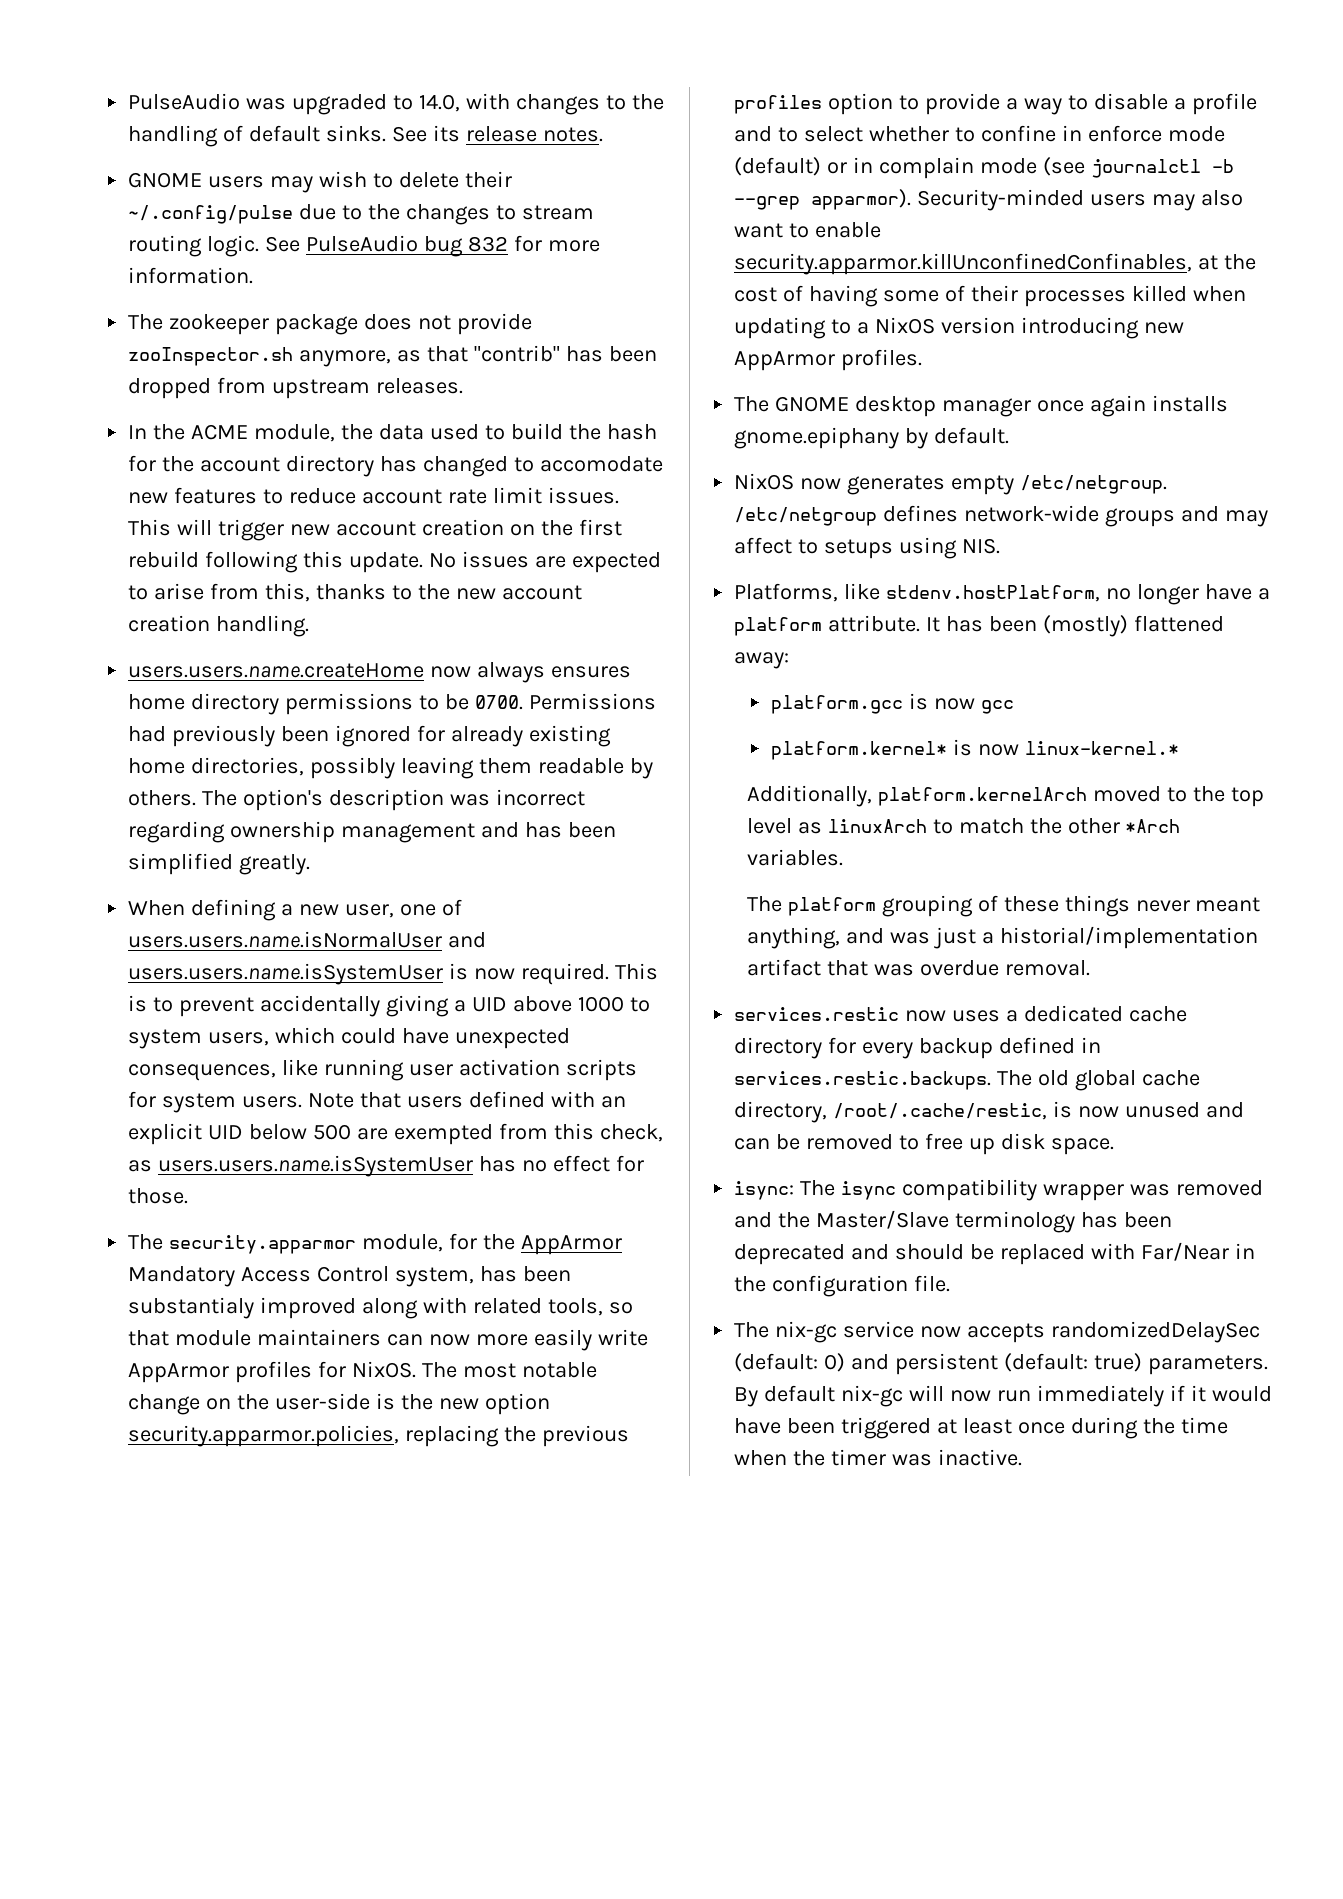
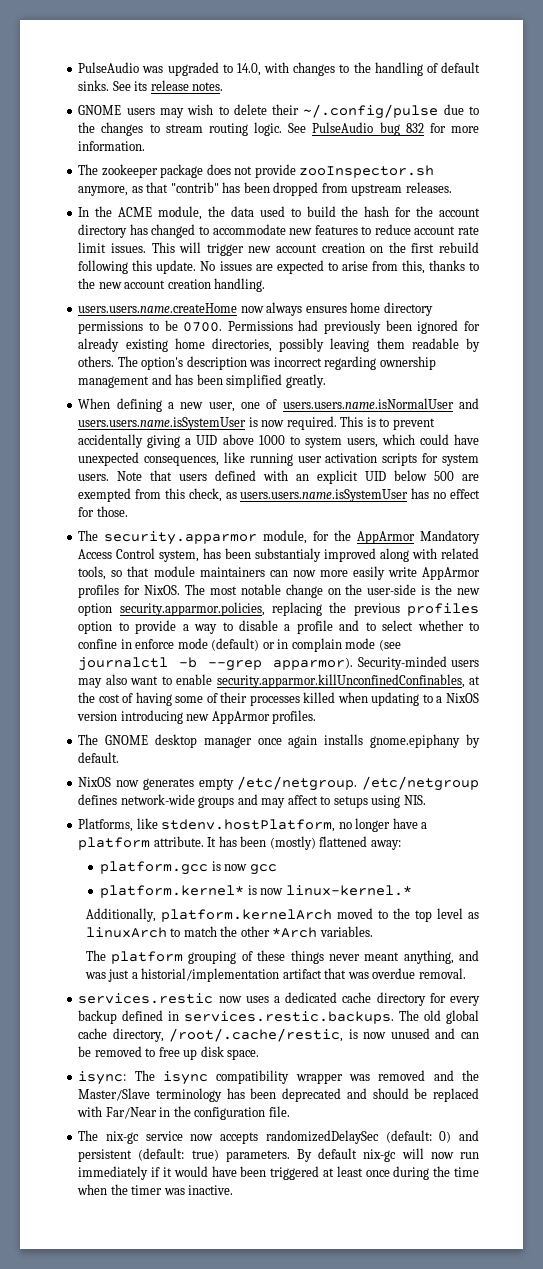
[539,456,663,472] accomodate -> [212,224,286,235] accommodate

